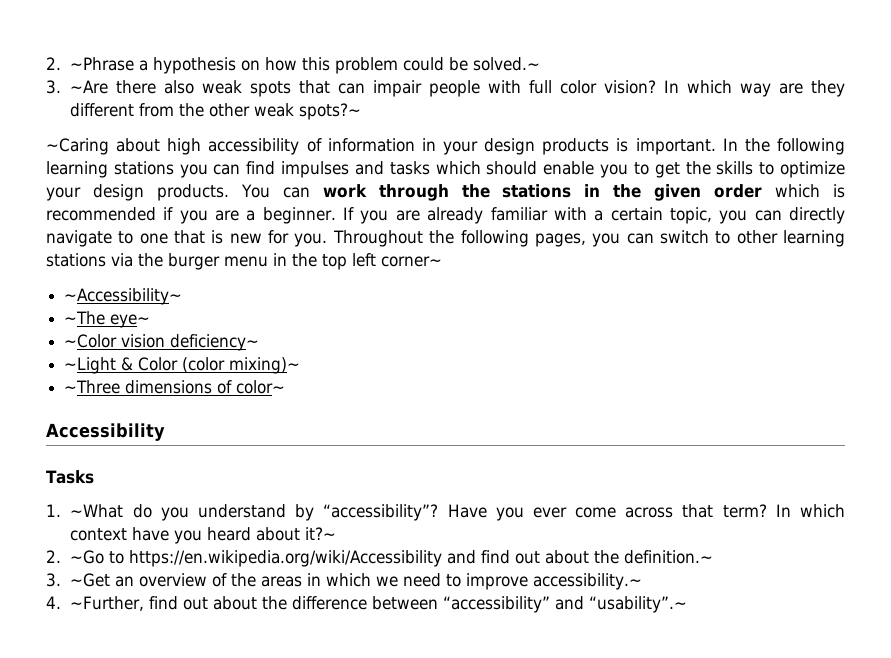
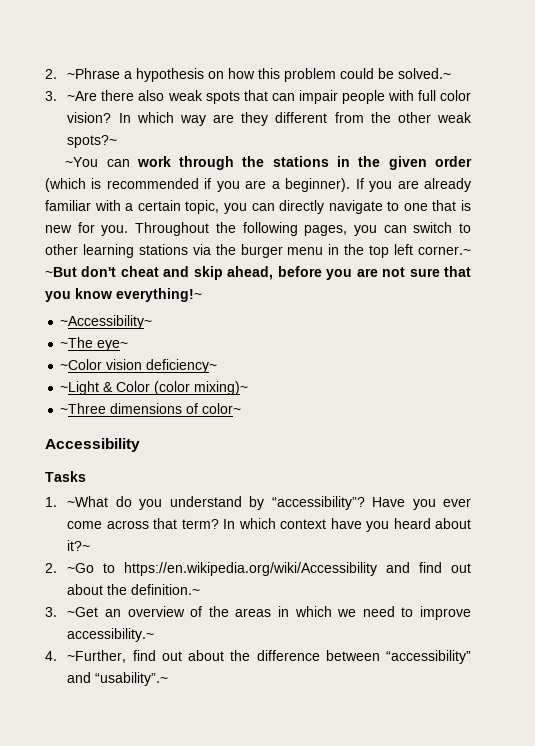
[46,138,845,155] [46,161,846,178] [46,184,270,201] ~Caring about high accessibility of information in your design products is important. In the following learning stations you can find impulses and tasks which should enable you to get the skills to optimize your design products. You -> [65,157,99,167] ~You
[775,184,821,198] which -> [45,178,86,192] (which
[262,207,336,224] beginner. -> [285,178,351,192] beginner).
[381,256,442,267] corner~ -> [418,246,472,255] [45,266,471,280] [45,288,202,302] corner.~ ~But don't cheat and skip ahead, before you are not sure that you know everything!~

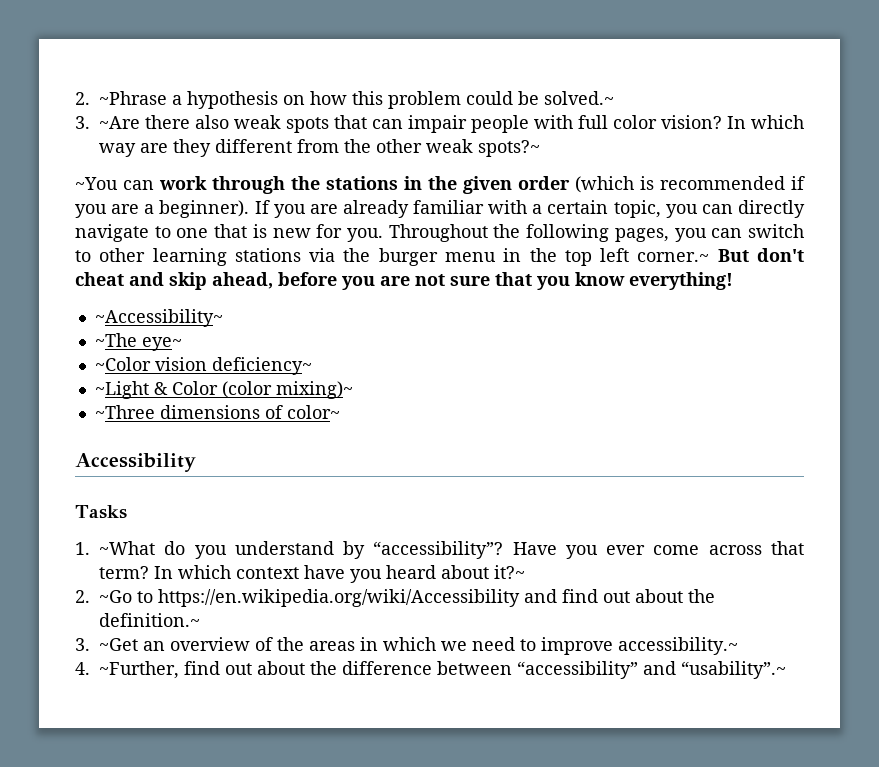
[45,267,77,277] ~But -> [717,249,749,262] But
[116,288,202,302] everything!~ -> [629,272,733,290] everything!

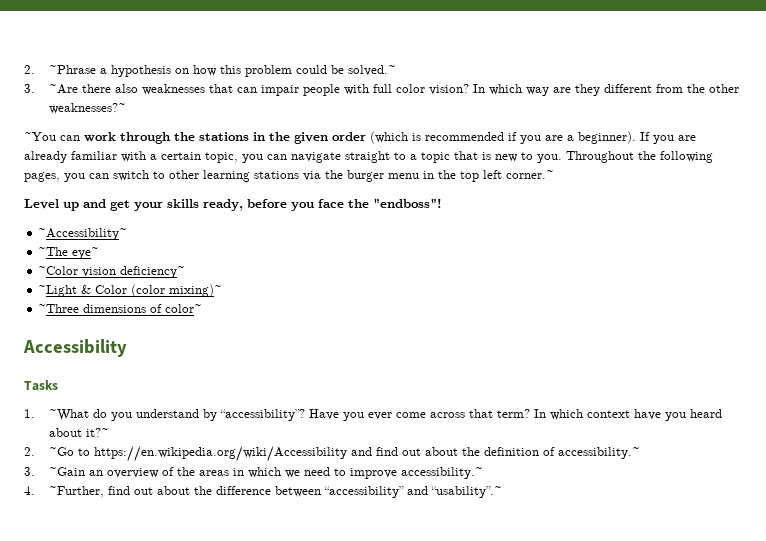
[234,115,329,133] weak spots -> [142,84,206,95] weaknesses
[426,139,540,157] weak spots?~ -> [49,103,127,114] weaknesses?~
[737,200,805,218] [75,224,209,242] directly navigate to one -> [291,151,450,163] navigate straight to a topic
[316,224,343,238] for -> [521,152,533,160] to
[717,248,805,262] [75,272,733,290] But don't cheat and skip ahead, before you are not sure that you know everything! -> [24,198,442,211] // Level up and get your skills ready, before you face the "endboss"!
[99,613,200,627] [75,638,138,651] definition.~ // 3. ~Get -> [484,447,641,459] [24,467,86,476] definition of accessibility.~ // 3. ~Gain

